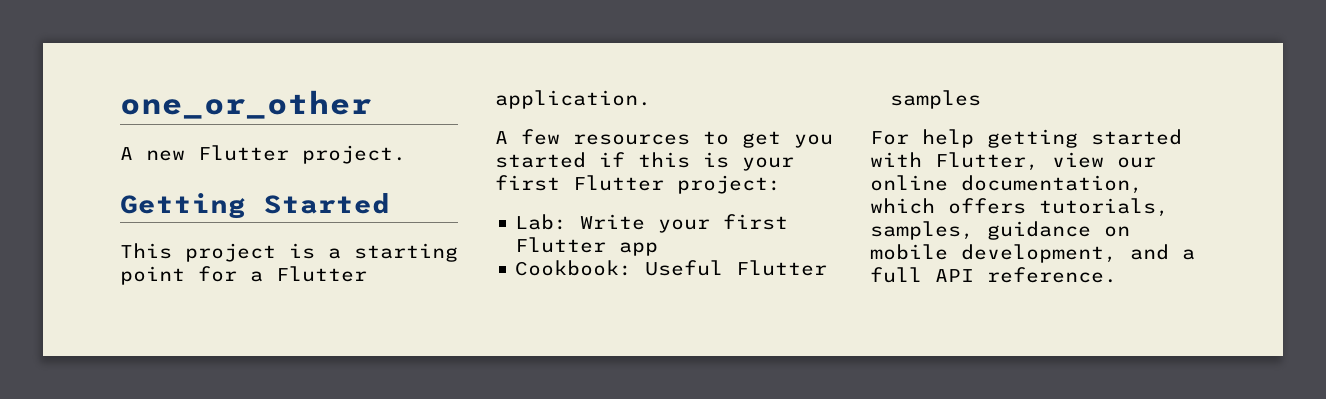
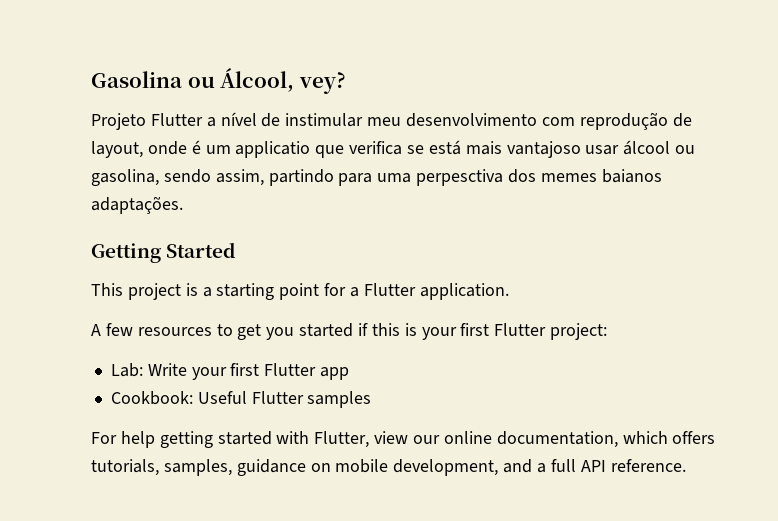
[120,90,372,119] [120,145,406,164] one_or_other // A new Flutter project. -> [91,68,346,94] [91,112,692,130] [91,140,696,158] [91,169,662,186] [91,196,183,214] Gasolina ou Álcool, vey? // Projeto Flutter a nível de instimular meu desenvolvimento com reprodução de layout, onde é um applicatio que verifica se está mais vantajoso usar álcool ou gasolina, sendo assim, partindo para uma perpesctiva dos memes baianos adaptações.

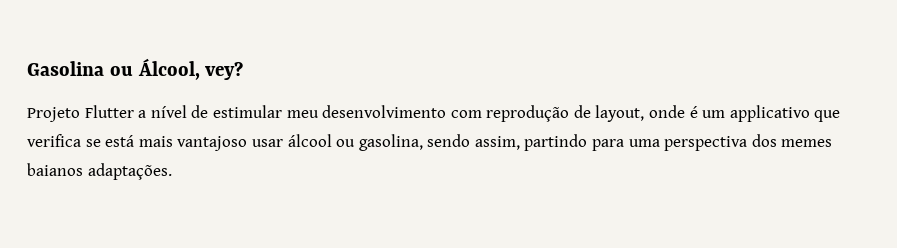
[285,113,364,127] instimular -> [212,105,282,118] estimular
[235,141,311,158] applicatio -> [729,105,810,122] applicativo
[416,169,504,186] perpesctiva -> [664,136,748,151] perspectiva
[91,242,237,263] [91,283,509,300] [91,323,608,340] [110,363,350,380] [110,391,372,408] [91,431,716,448] [91,459,686,476] // Getting Started // This project is a starting point for a Flutter application. // A few resources to get you started if this is your first Flutter project: // Lab: Write your first Flutter app // Cookbook: Useful Flutter samples // For help getting started with Flutter, view our online documentation, which offers tutorials, samples, guidance on mobile development, and a full API reference. -> (172, 171) none

